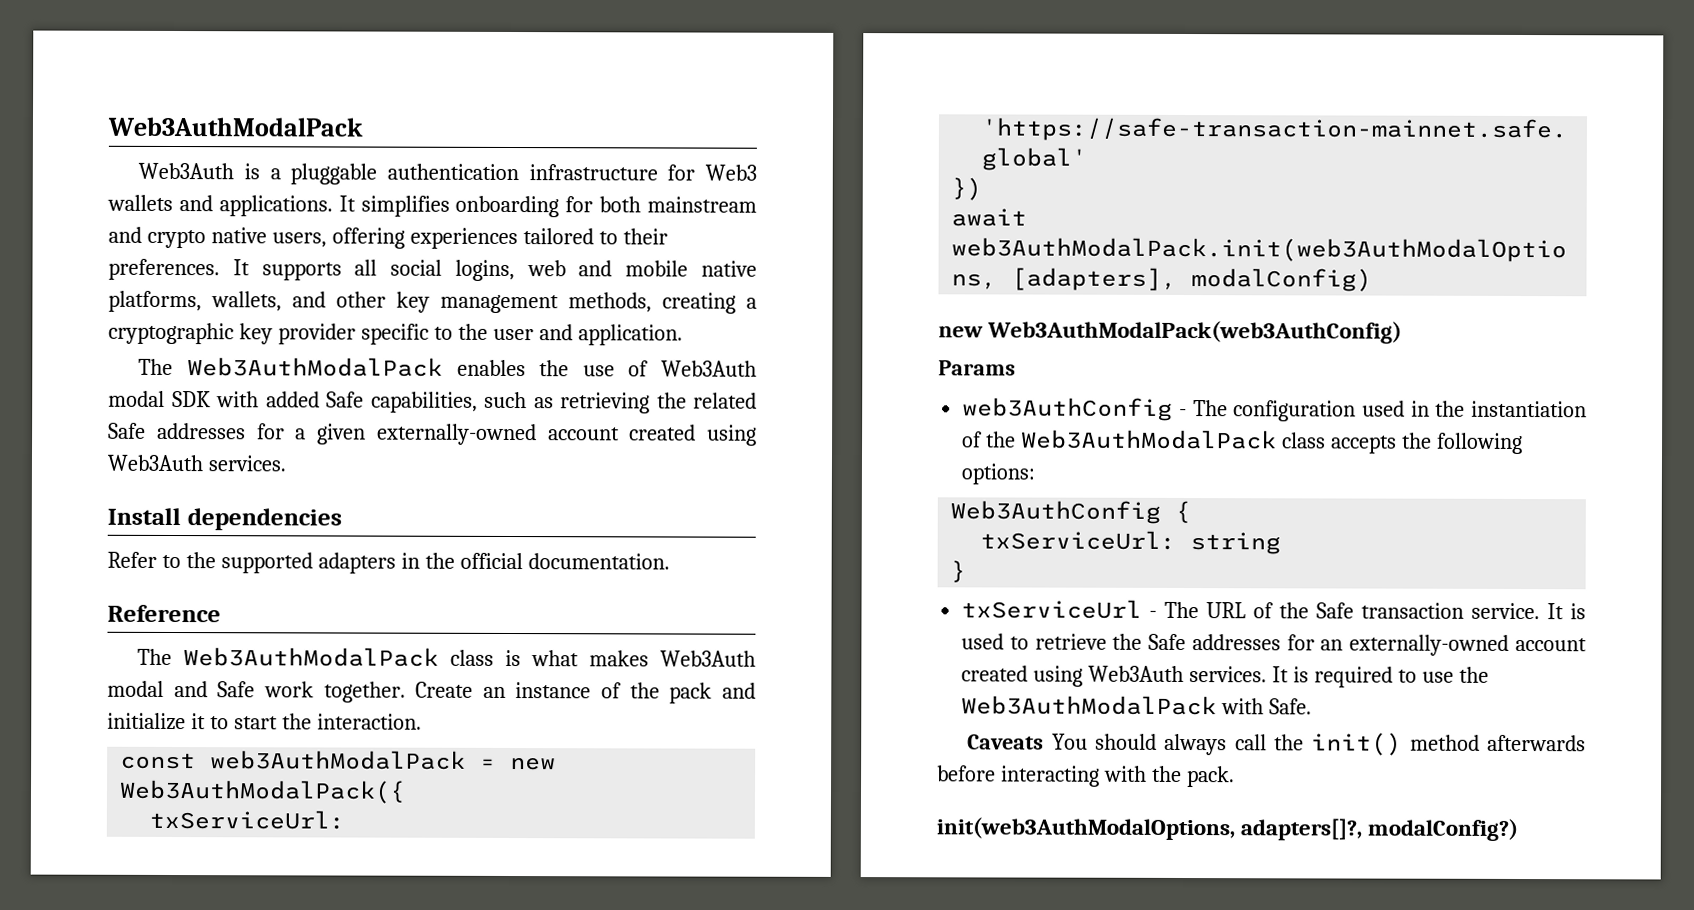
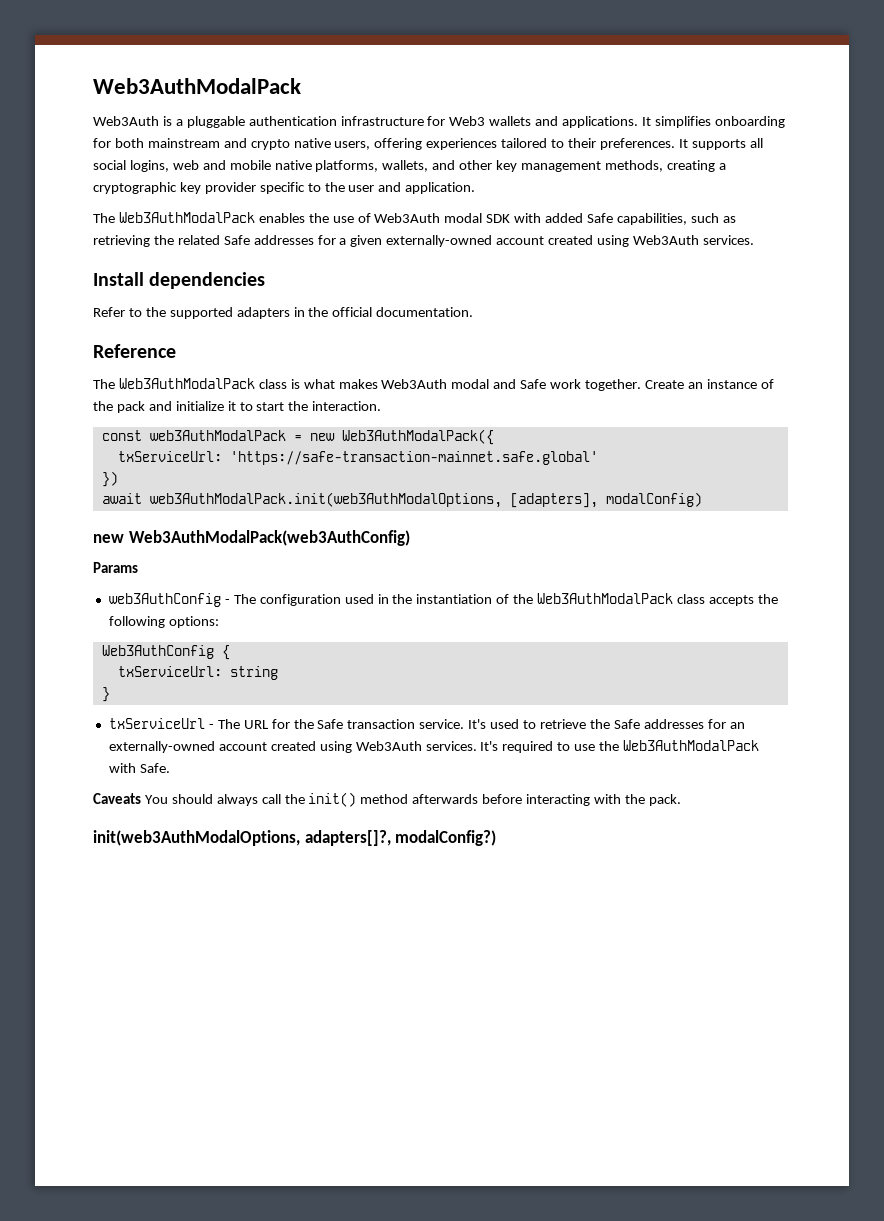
[1253,602,1275,619] of -> [271,719,290,729] for
[1547,603,1586,620] It is -> [468,719,487,729] It's
[1271,666,1309,683] It is -> [480,741,499,751] It's

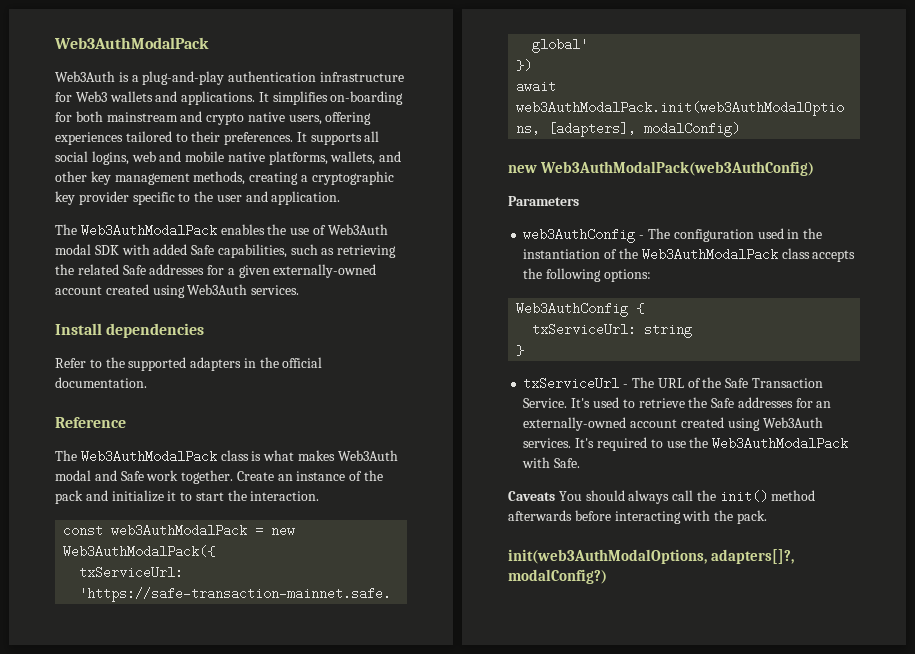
[186,116,245,128] pluggable -> [142,71,225,85] plug-and-play
[714,116,785,128] onboarding -> [330,91,404,105] on-boarding
[93,562,138,573] Params -> [508,196,579,206] Parameters
[271,719,465,729] for the Safe transaction service. -> [687,377,823,388] [523,398,568,408] of the Safe Transaction Service.

